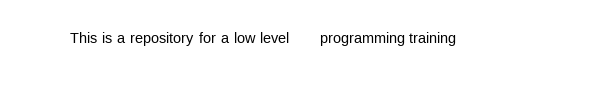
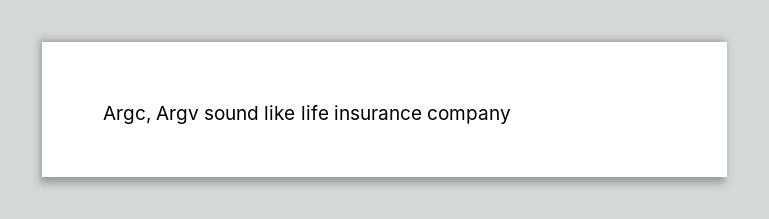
[70,32,456,46] This is a repository for a low level programming training -> [103,105,511,124] Argc, Argv sound like life insurance company

